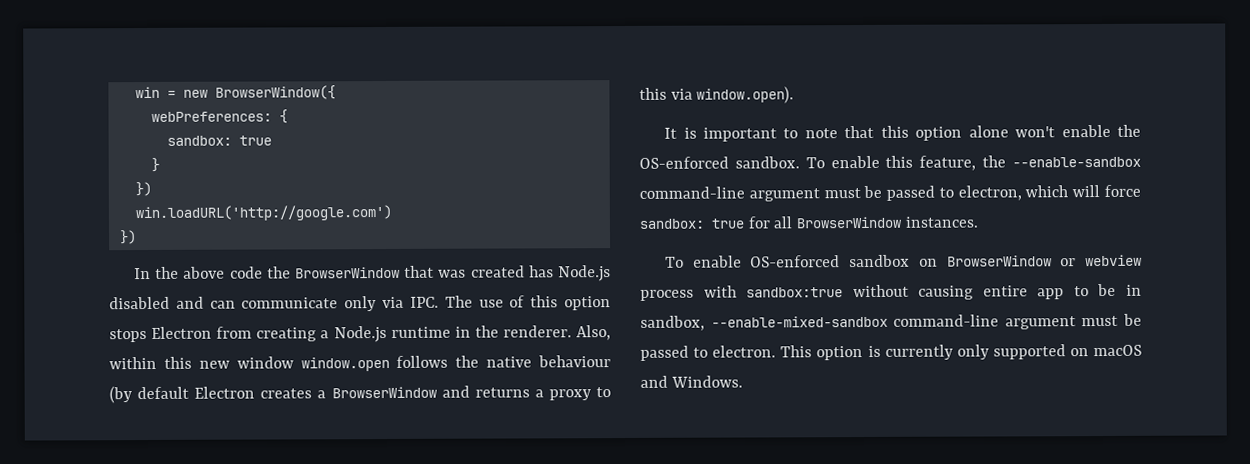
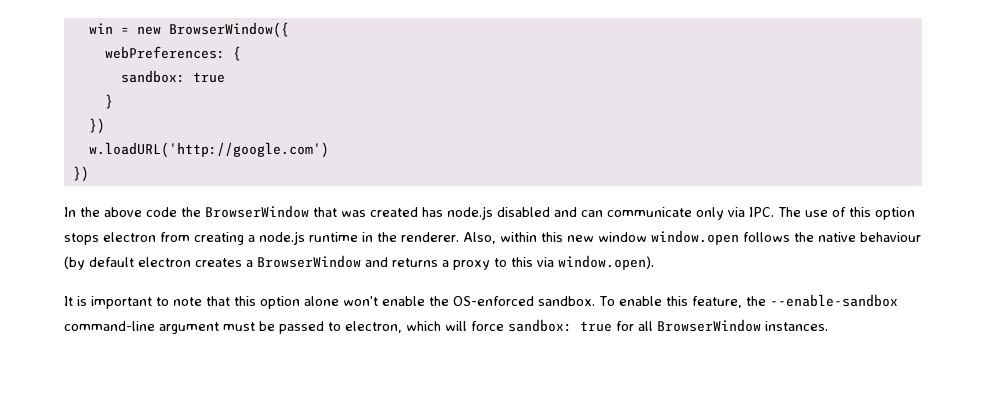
[134,204,392,222] win.loadURL('http://google.com') -> [88,142,329,158] w.loadURL('http://google.com')
[558,265,612,282] Node.js -> [447,206,493,220] node.js
[151,326,213,339] Electron -> [103,232,156,242] electron
[333,326,387,343] Node.js -> [259,231,305,245] node.js
[194,386,256,399] Electron -> [138,257,191,267] electron
[665,254,1142,268] [640,283,1142,301] [640,313,1142,331] [640,344,1142,361] [640,375,743,388] // To enable OS-enforced sandbox on BrowserWindow or webview process with sandbox:true without causing entire app to be in sandbox, --enable-mixed-sandbox command-line argument must be passed to electron. This option is currently only supported on macOS and Windows. -> (828, 326) none

